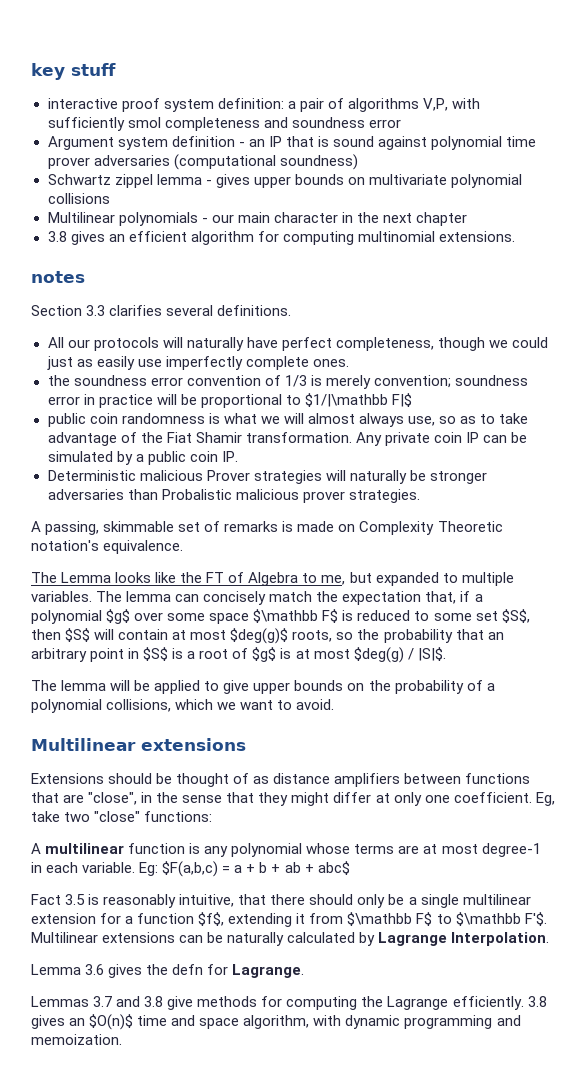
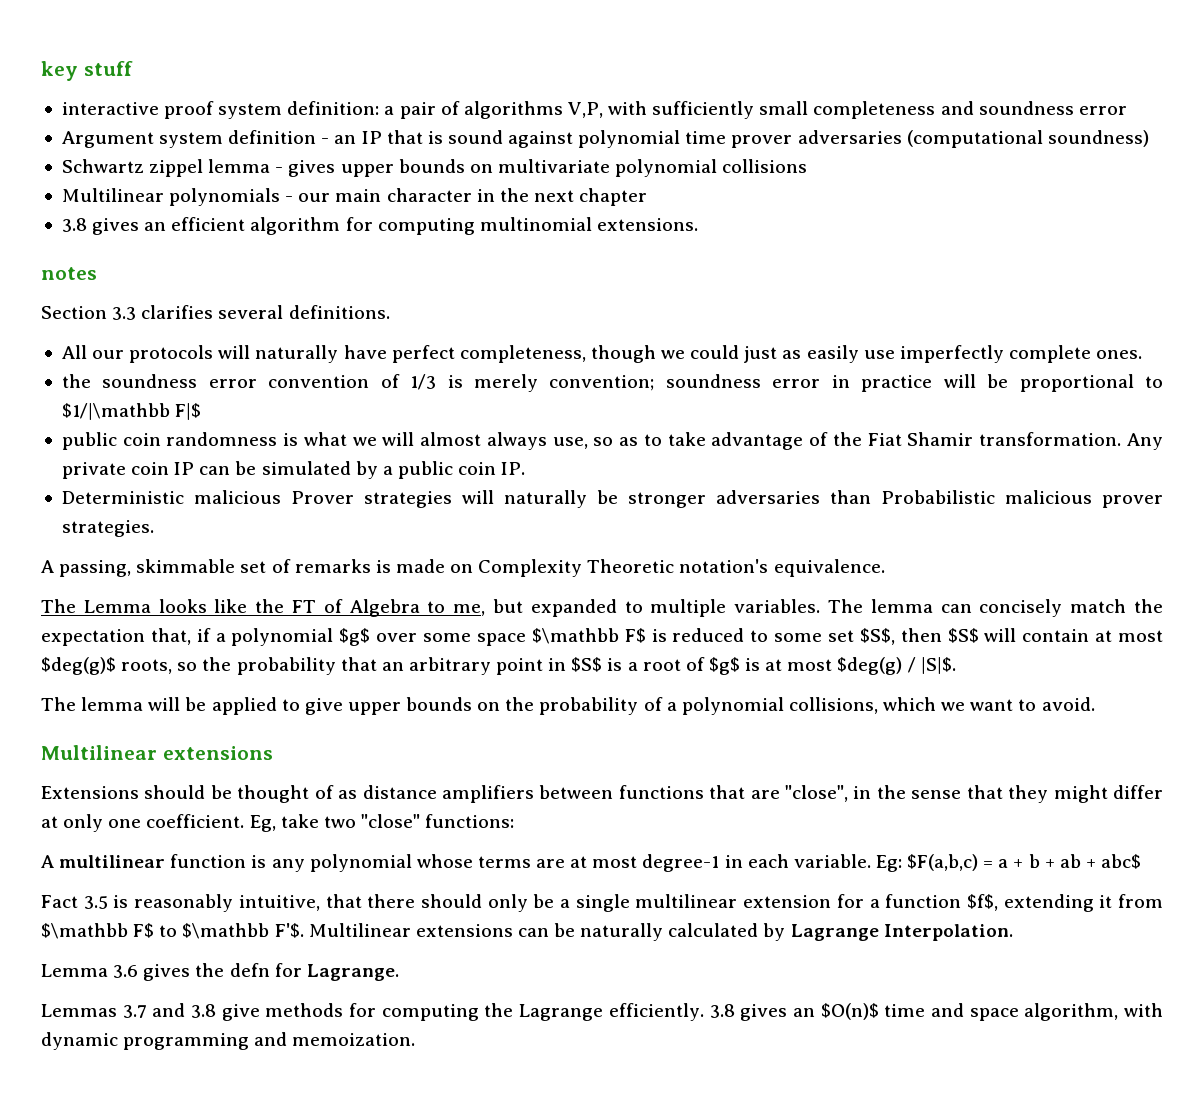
[127,117,161,128] smol -> [759,101,809,115] small
[161,489,232,500] Probalistic -> [880,490,995,504] Probabilistic

